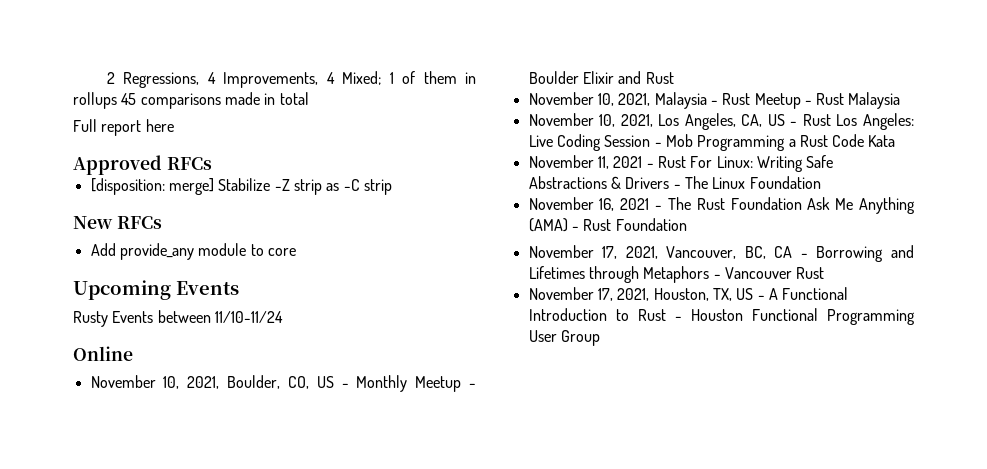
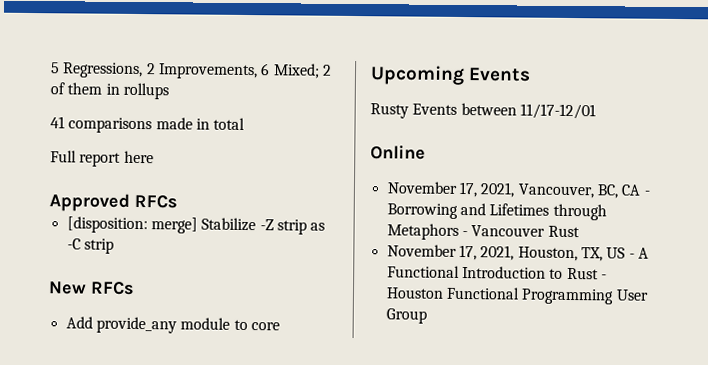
[106,71,394,88] 2 Regressions, 4 Improvements, 4 Mixed; 1 -> [50,62,332,80] 5 Regressions, 2 Improvements, 6 Mixed; 2
[121,93,137,105] 45 -> [50,116,65,129] // 41
[214,311,283,323] 11/10-11/24 -> [519,103,596,120] 11/17-12/01
[90,375,476,392] [528,71,674,84] [528,92,901,109] [528,113,914,130] [528,134,896,151] [528,155,834,172] [528,176,821,189] [528,197,915,214] [528,218,687,232] // November 10, 2021, Boulder, CO, US - Monthly Meetup - Boulder Elixir and Rust // November 10, 2021, Malaysia - Rust Meetup - Rust Malaysia // November 10, 2021, Los Angeles, CA, US - Rust Los Angeles: Live Coding Session - Mob Programming a Rust Code Kata // November 11, 2021 - Rust For Linux: Writing Safe Abstractions & Drivers - The Linux Foundation // November 16, 2021 - The Rust Foundation Ask Me Anything (AMA) - Rust Foundation -> (426, 152) none

